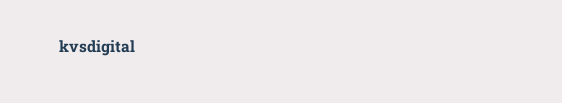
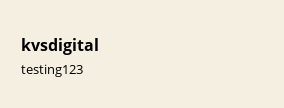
(135, 48) none -> [21,64,83,77] // testing123

